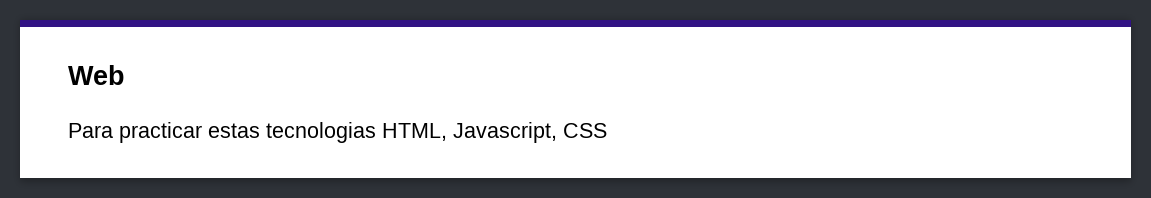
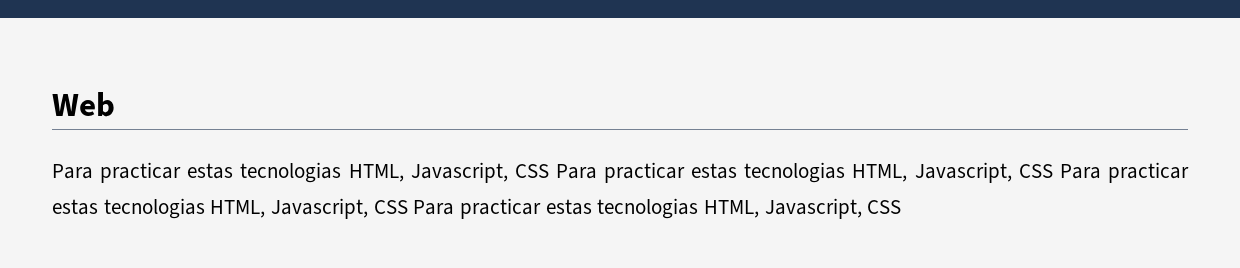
(607, 130) none -> [555,162,1189,183] [52,198,902,219] Para practicar estas tecnologias HTML, Javascript, CSS Para practicar estas tecnologias HTML, Javascript, CSS Para practicar estas tecnologias HTML, Javascript, CSS

